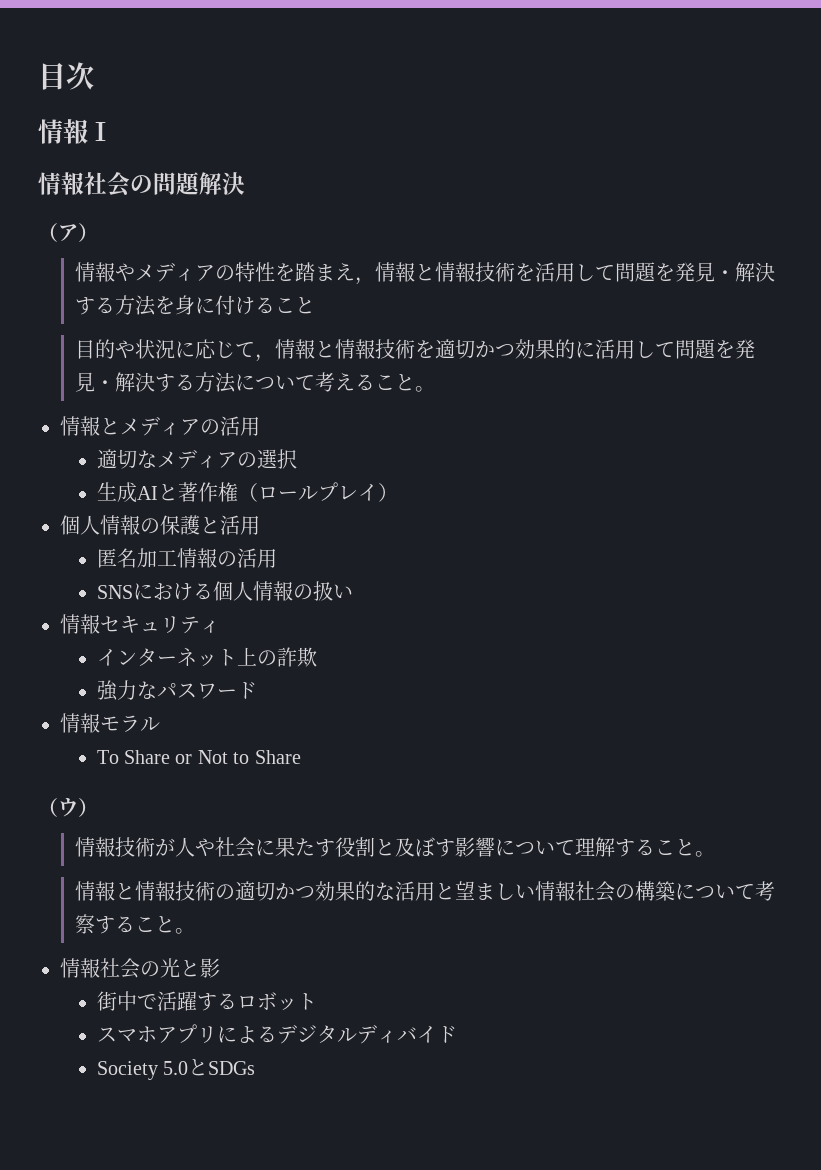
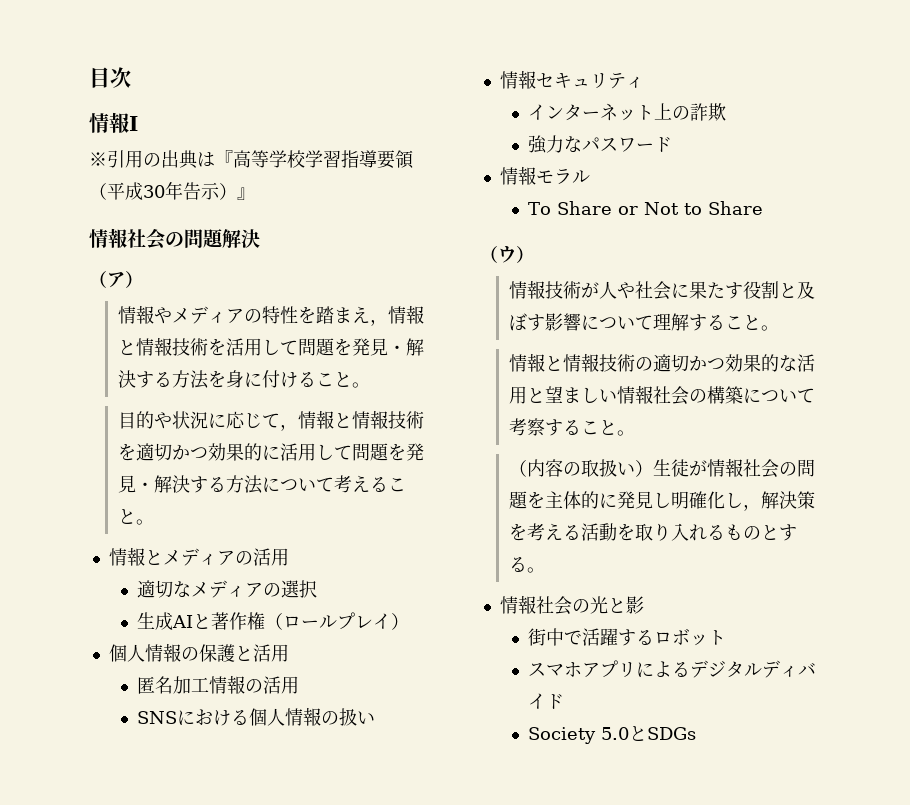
(113, 131) none -> [89,150,414,169] [89,181,255,200] // ※引用の出典は『高等学校学習指導要領（平成30年告示）』
(315, 305) none -> [351,382,370,388] 。
(195, 931) none -> [508,458,815,478] [508,491,815,511] [508,523,797,541] [508,557,545,573] // （内容の取扱い）生徒が情報社会の問題を主体的に発見し明確化し，解決策を考える活動を取り入れるものとする。

